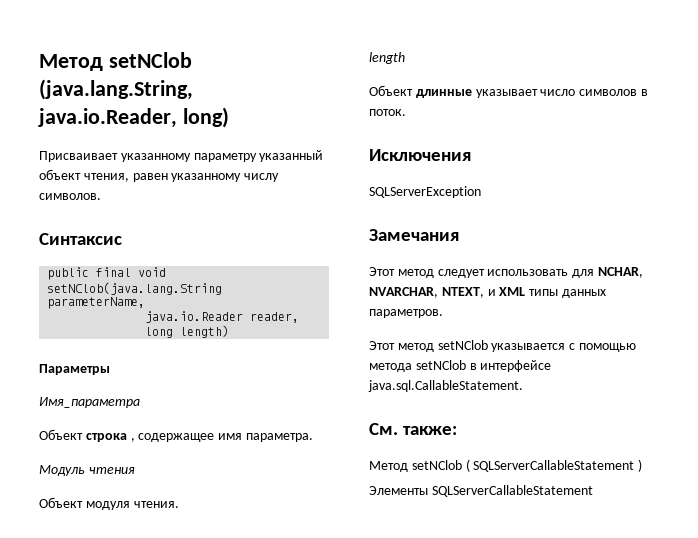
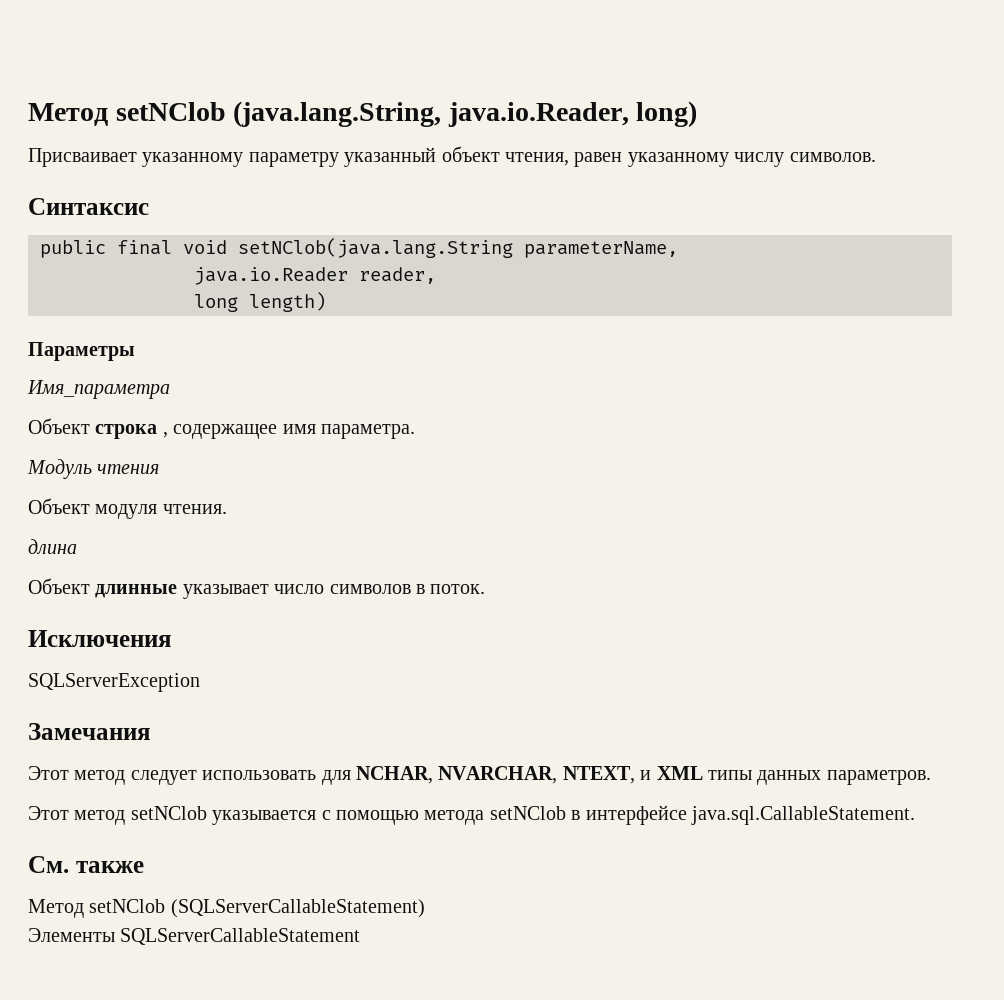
[369,52,405,64] length -> [28,539,77,554] длина
[403,426,458,435] [369,459,643,472] также: // Метод setNClob ( SQLServerCallableStatement ) -> [75,861,144,873] [28,899,425,918] также // Метод setNClob (SQLServerCallableStatement)

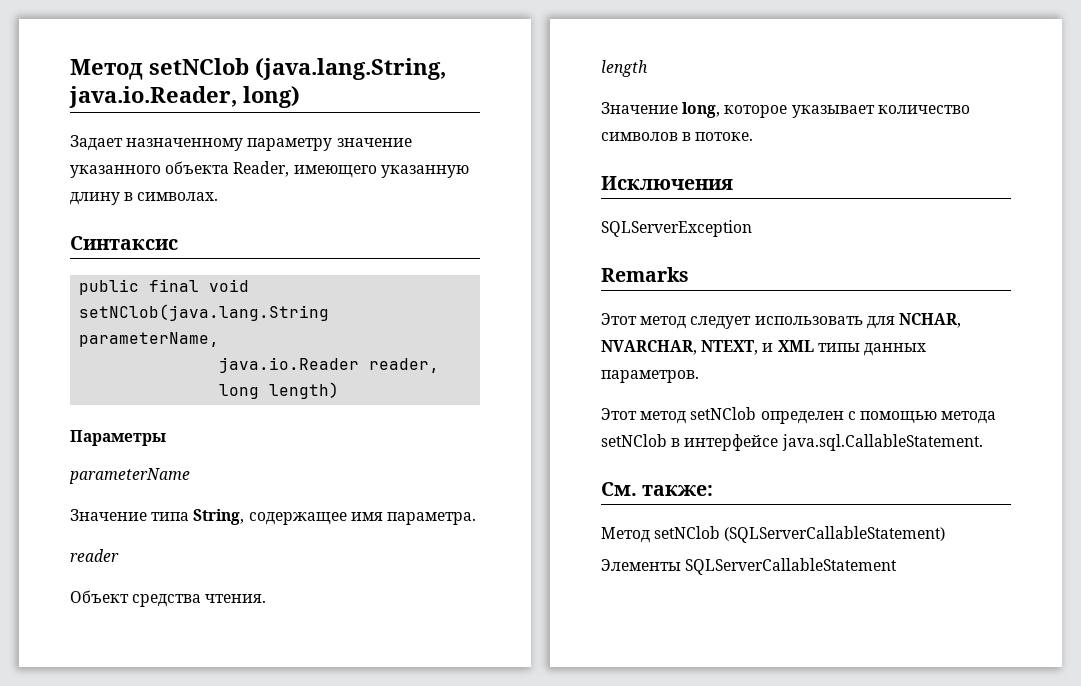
[28,146,876,167] Присваивает указанному параметру указанный объект чтения, равен указанному числу символов. -> [70,135,412,151] [70,161,469,178] [70,192,219,205] Задает назначенному параметру значение указанного объекта Reader, имеющего указанную длину в символах.
[27,380,170,399] [28,418,168,439] Имя_параметра // Объект строка , -> [69,468,190,484] [70,509,245,525] parameterName // Значение типа String,
[27,459,160,479] [28,498,158,519] Модуль чтения // Объект модуля -> [70,549,119,562] [70,590,202,607] reader // Объект средства
[28,539,77,554] [28,578,325,599] длина // Объект длинные указывает число -> [601,60,648,77] [601,102,970,118] length // Значение long, которое указывает количество
[430,584,486,594] поток. -> [695,132,754,141] потоке.
[28,723,151,740] Замечания -> [601,267,689,282] Remarks
[212,810,317,825] указывается -> [760,411,844,424] определен
[75,861,144,873] также -> [642,485,714,496] также:

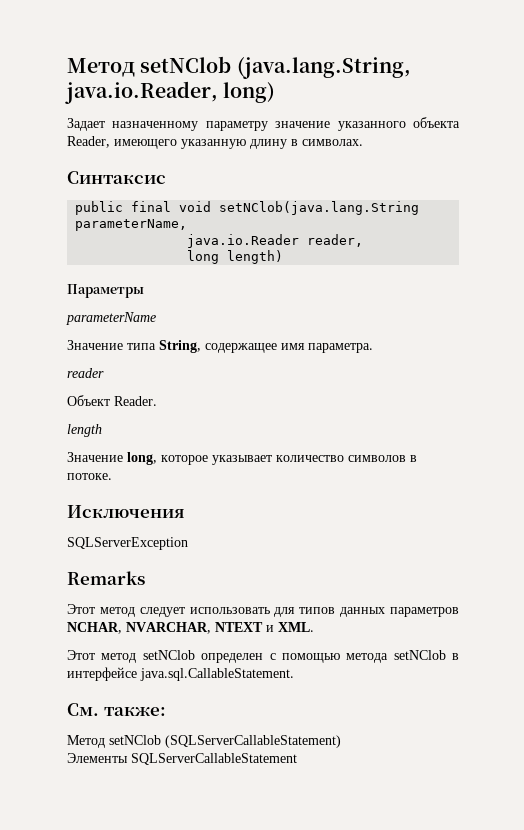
[132,594,267,607] средства чтения. -> [114,396,157,406] Reader.
[898,313,961,328] [601,340,926,356] [601,370,699,383] NCHAR, NVARCHAR, NTEXT, и XML типы данных параметров. -> [299,607,459,617] [67,622,314,634] типов данных параметров NCHAR, NVARCHAR, NTEXT и XML.

